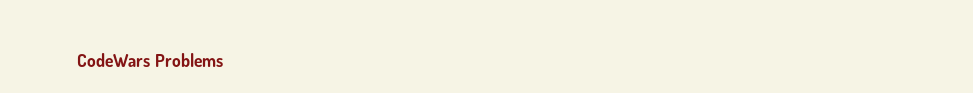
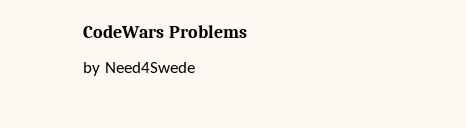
(223, 60) none -> [83,62,195,76] // by Need4Swede

